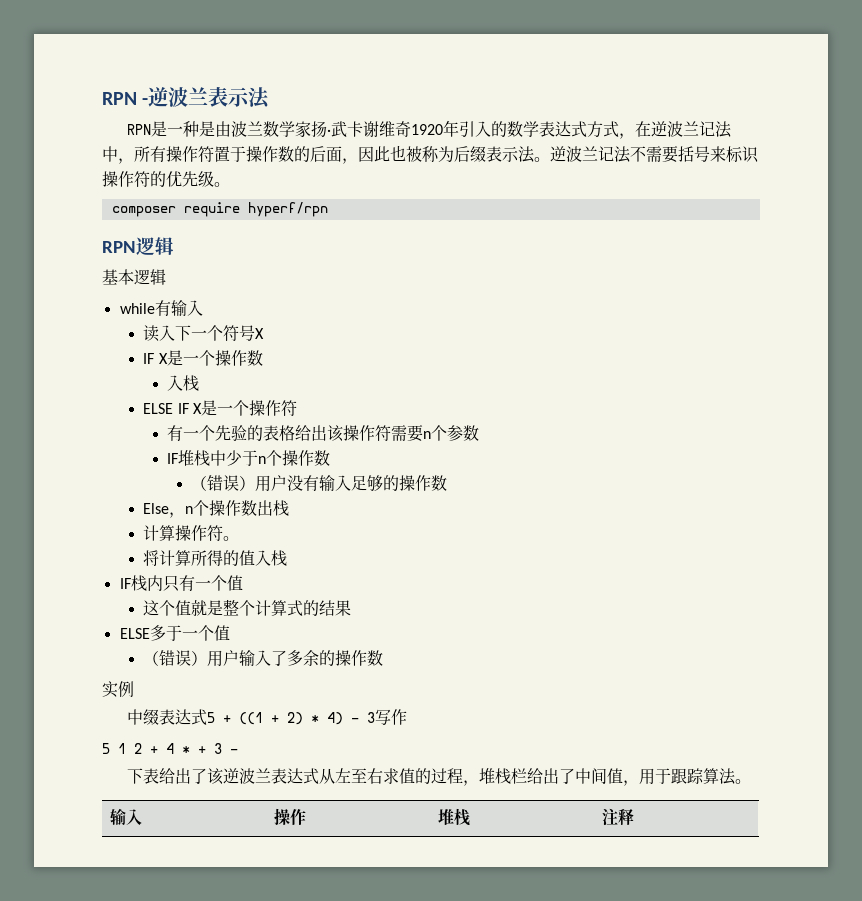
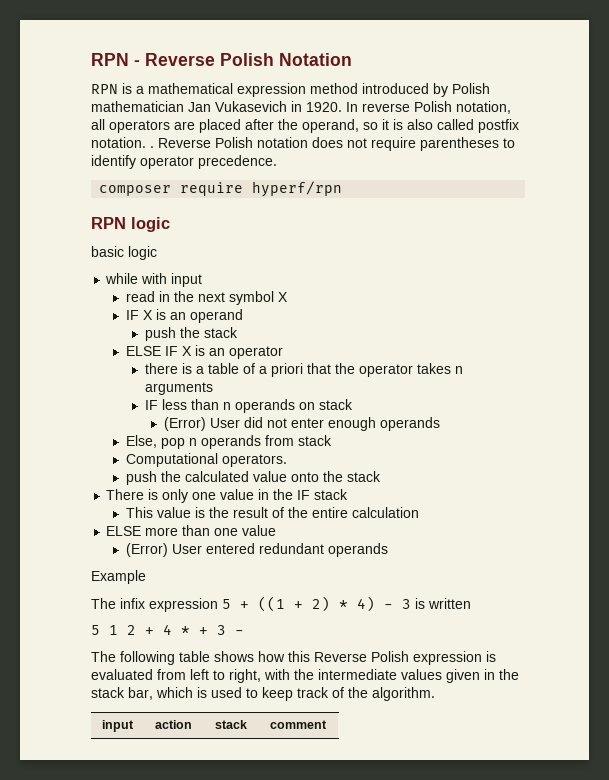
[148,87,271,109] [126,120,732,139] [102,145,759,164] [102,171,230,187] [111,202,328,217] [102,237,174,256] [102,269,166,285] [119,300,203,316] [143,325,265,342] [143,350,263,366] [167,375,200,391] [143,400,298,416] [167,425,480,442] [167,450,331,466] [191,475,448,492] [143,500,290,518] [143,525,240,541] [143,550,288,566] [119,575,243,592] [143,599,352,616] [119,625,230,641] [143,650,384,667] [102,681,134,698] [126,709,207,725] 逆波兰表示法 // RPN是一种是由波兰数学家扬·武卡谢维奇1920年引入的数学表达式方式，在逆波兰记法中，所有操作符置于操作数的后面，因此也被称为后缀表示法。逆波兰记法不需要括号来标识操作符的优先级。 // composer require hyperf/rpn // RPN逻辑 // 基本逻辑 // while有输入 // 读入下一个符号X // IF X是一个操作数 // 入栈 // ELSE IF X是一个操作符 // 有一个先验的表格给出该操作符需要n个参数 // IF堆栈中少于n个操作数 // （错误）用户没有输入足够的操作数 // Else，n个操作数出栈 // 计算操作符。 // 将计算所得的值入栈 // IF栈内只有一个值 // 这个值就是整个计算式的结果 // ELSE多于一个值 // （错误）用户输入了多余的操作数 // 实例 // 中缀表达式 -> [145,53,352,66] [91,83,490,97] [91,101,511,114] [91,119,519,133] [91,137,515,151] [91,155,277,169] [99,181,343,197] [91,217,170,232] [91,246,157,260] [105,273,203,287] [125,291,288,305] [125,309,243,323] [144,327,238,341] [125,345,283,359] [144,363,463,377] [144,382,213,395] [144,399,353,413] [163,417,440,431] [125,435,332,449] [125,453,287,467] [125,471,381,485] [106,489,349,503] [125,507,419,518] [106,525,277,536] [125,543,388,557] [91,570,146,584] [91,598,218,612] Reverse Polish Notation // RPN is a mathematical expression method introduced by Polish mathematician Jan Vukasevich in 1920. In reverse Polish notation, all operators are placed after the operand, so it is also called postfix notation. . Reverse Polish notation does not require parentheses to identify operator precedence. // composer require hyperf/rpn // RPN logic // basic logic // while with input // read in the next symbol X // IF X is an operand // push the stack // ELSE IF X is an operator // there is a table of a priori that the operator takes n arguments // IF less than n operands on stack // (Error) User did not enter enough operands // Else, pop n operands from stack // Computational operators. // push the calculated value onto the stack // There is only one value in the IF stack // This value is the result of the entire calculation // ELSE more than one value // (Error) User entered redundant operands // Example // The infix expression
[374,709,407,725] 写作 -> [415,598,471,609] is written
[126,768,751,786] [110,808,143,825] [274,808,307,825] [438,808,471,826] [602,808,635,826] 下表给出了该逆波兰表达式从左至右求值的过程，堆栈栏给出了中间值，用于跟踪算法。 // 输入 | 操作 | 堆栈 | 注释 -> [91,651,496,665] [91,669,519,683] [91,687,435,701] [101,720,134,732] [154,720,192,729] [214,720,247,729] [269,720,327,729] The following table shows how this Reverse Polish expression is evaluated from left to right, with the intermediate values given in the stack bar, which is used to keep track of the algorithm. // input | action | stack | comment

